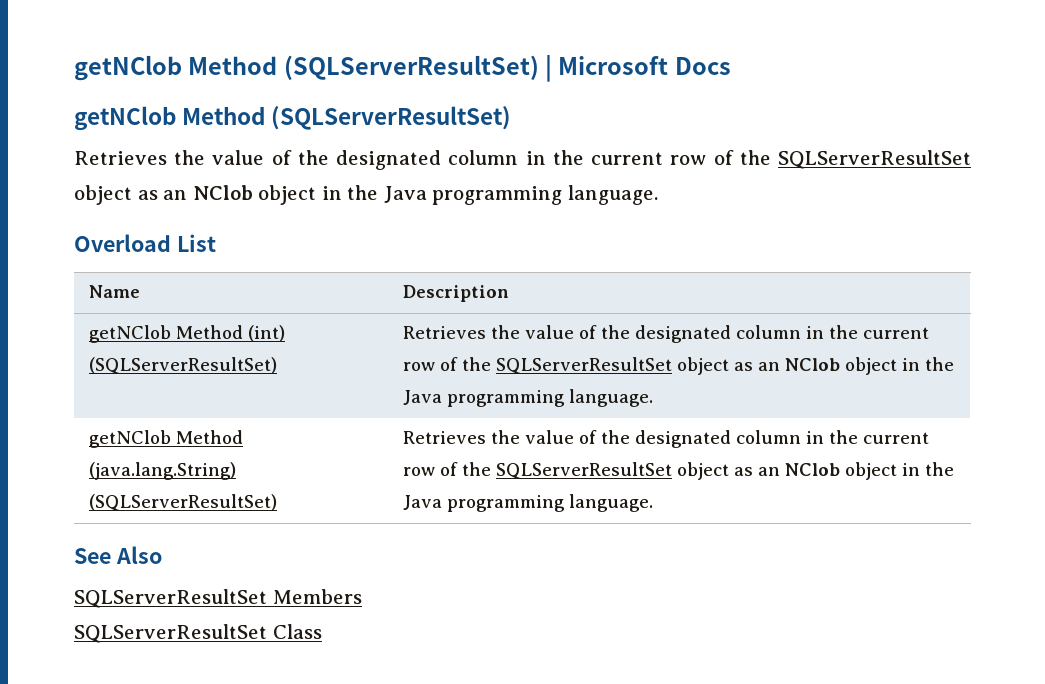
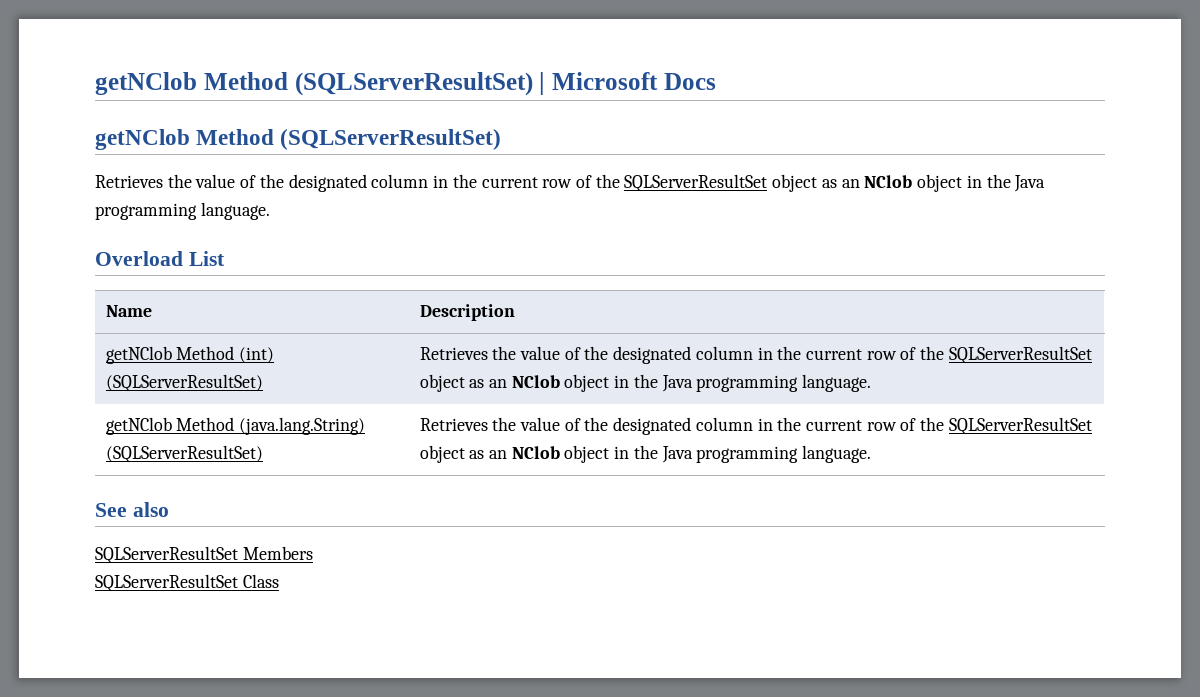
[115,546,162,564] Also -> [132,502,169,517] also

